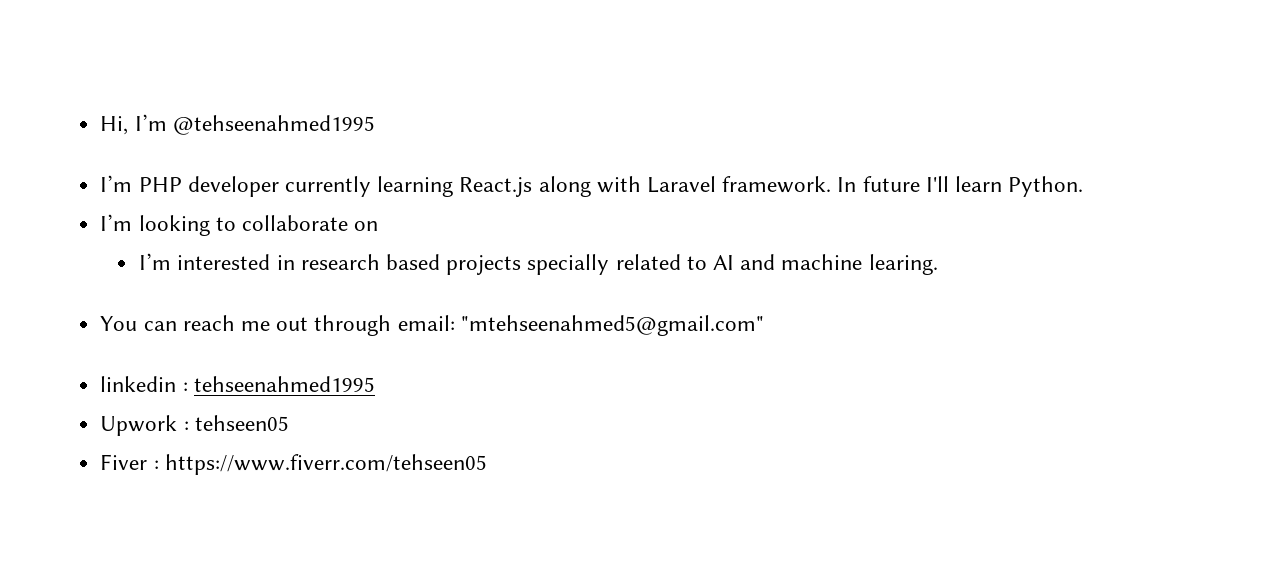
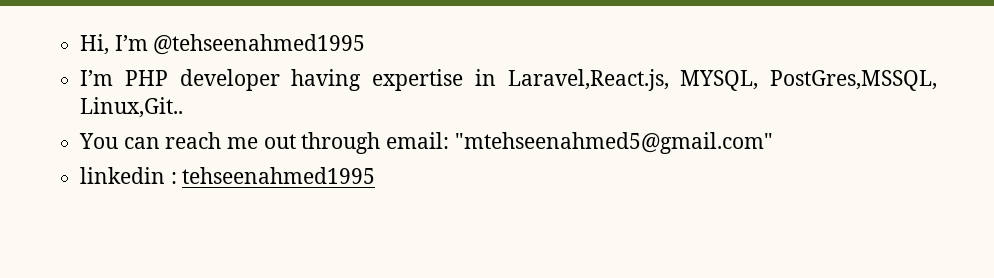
[284,176,1084,197] [100,214,379,236] [139,253,938,275] currently learning React.js along with Laravel framework. In future I'll learn Python. // I’m looking to collaborate on // I’m interested in research based projects specially related to AI and machine learing. -> [291,69,937,91] [80,97,184,118] having expertise in Laravel,React.js, MYSQL, PostGres,MSSQL, Linux,Git..
[100,415,289,436] [100,454,487,475] // Upwork : tehseen05 // Fiver : https://www.fiverr.com/tehseen05 -> (376, 175) none

